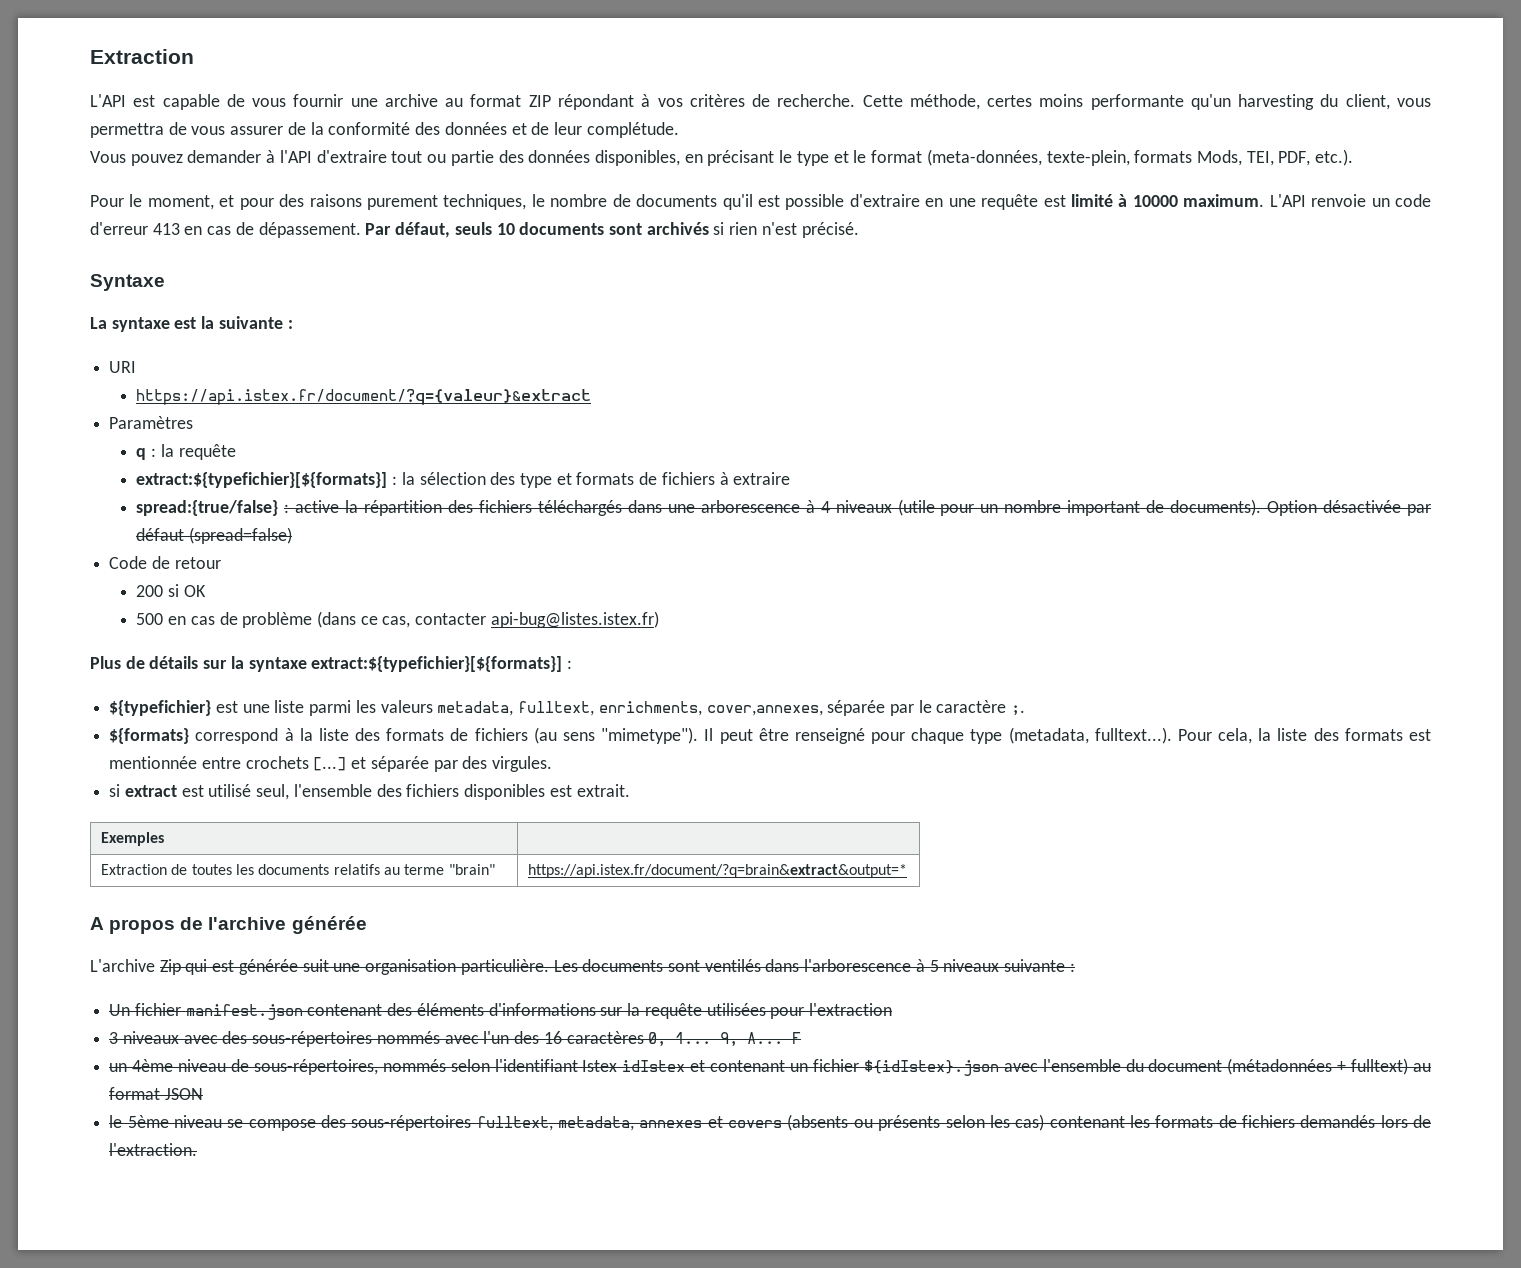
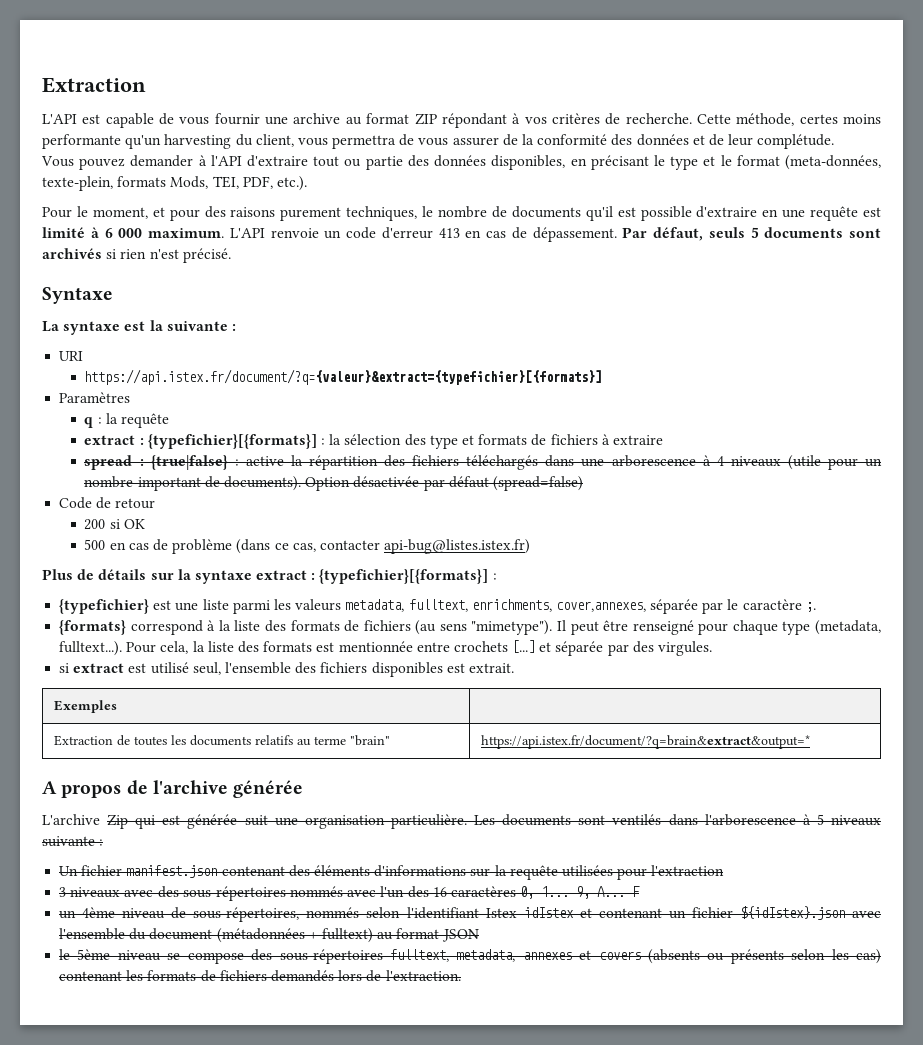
[1132,195,1178,207] 10000 -> [104,228,143,238] 6 000
[496,223,515,235] 10 -> [750,227,759,238] 5
[136,389,592,405] https://api.istex.fr/document/?q={valeur}&extract -> [84,369,603,385] https://api.istex.fr/document/?q={valeur}&extract={typefichier}[{formats}]
[136,472,388,488] extract:${typefichier}[${formats}] -> [84,434,317,449] extract : {typefichier}[{formats}]
[136,500,279,516] spread:{true/false} -> [84,455,228,470] spread : {true|false}
[311,656,573,672] [109,700,212,716] extract:${typefichier}[${formats}] : // ${typefichier} -> [256,569,497,584] [59,599,150,614] extract : {typefichier}[{formats}] : // {typefichier}
[109,728,190,744] ${formats} -> [59,620,127,635] {formats}

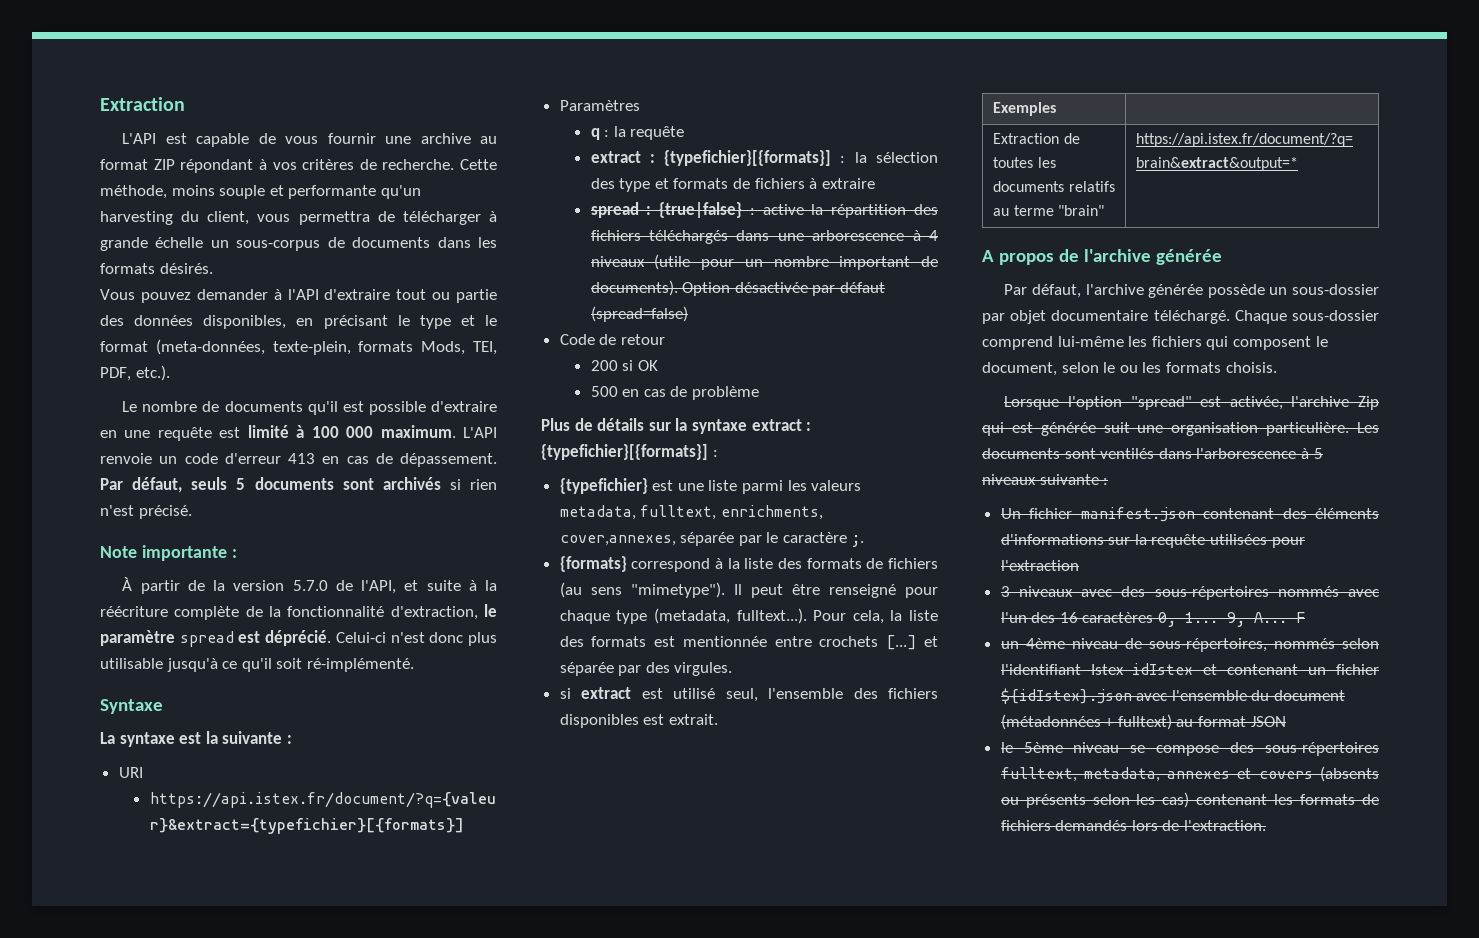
[799,114,882,124] certes moins -> [171,185,284,199] moins souple et
[418,134,835,149] vous assurer de la conformité des données et de leur complétude. -> [402,211,498,225] [100,237,497,251] [100,263,213,274] télécharger à grande échelle un sous-corpus de documents dans les formats désirés.
[42,206,434,221] Pour le moment, et pour des raisons purement techniques, le -> [122,401,138,412] Le
[104,228,113,238] 6 -> [311,426,339,438] 100
(231, 255) none -> [100,545,237,561] [122,577,497,594] [100,604,497,620] [100,630,498,647] [100,658,414,672] // Note importante : // À partir de la version 5.7.0 de l'API, et suite à la réécriture complète de la fonctionnalité d'extraction, le paramètre spread est déprécié. Celui-ci n'est donc plus utilisable jusqu'à ce qu'il soit ré-implémenté.
[236,539,531,554] (dans ce cas, contacter api-bug@listes.istex.fr) -> (760, 393) none
[42,814,100,825] L'archive -> [1004,284,1379,298] [982,310,1379,324] [982,336,1328,350] [982,362,1277,376] [1004,396,1350,410] Par défaut, l'archive générée possède un sous-dossier par objet documentaire téléchargé. Chaque sous-dossier comprend lui-même les fichiers qui composent le document, selon le ou les formats choisis. // Lorsque l'option "spread" est activée, l'archive

